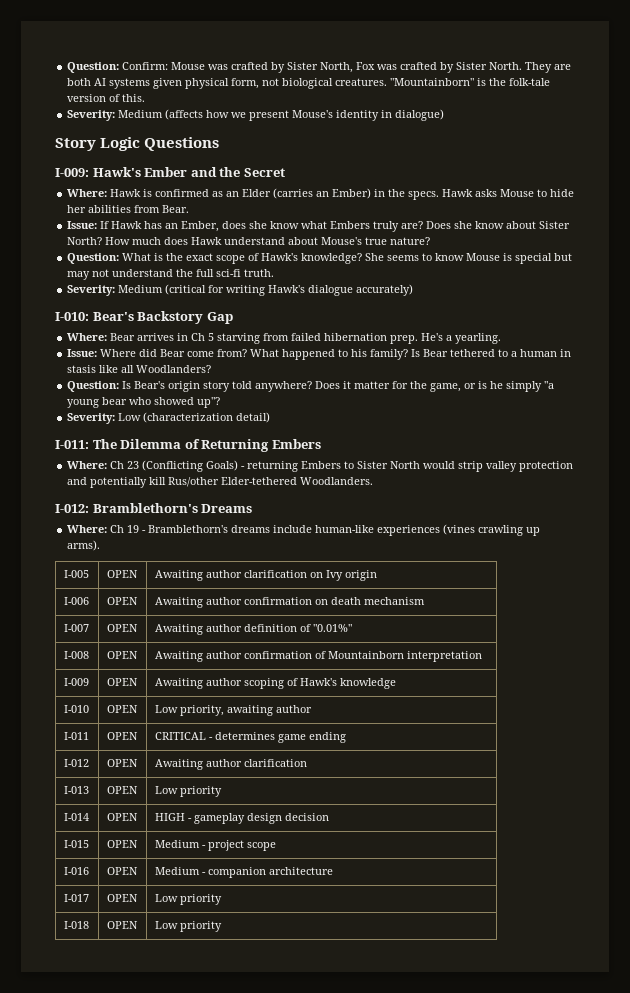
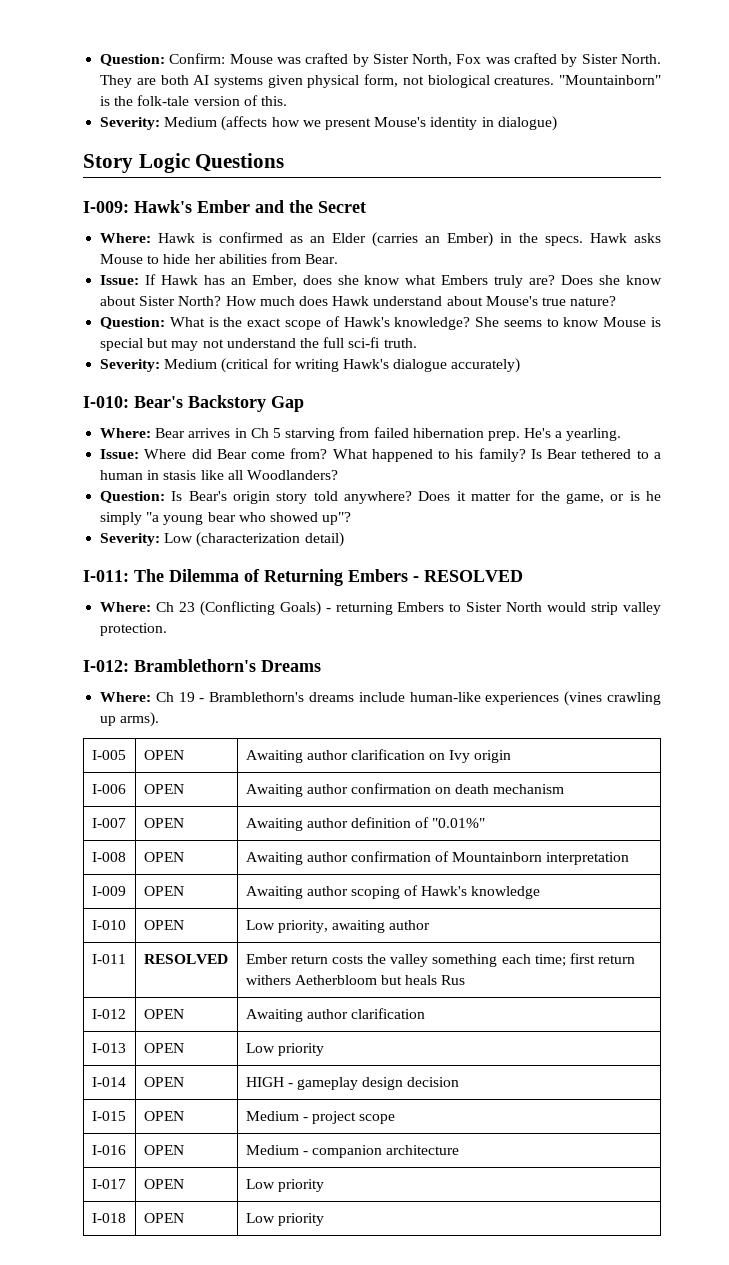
(321, 444) none -> [413,570,523,582] - RESOLVED
[519,461,574,472] [67,477,374,488] protection and potentially kill Rus/other Elder-tethered Woodlanders. -> [100,623,168,636] protection.
[106,732,138,740] [154,732,346,743] OPEN | CRITICAL - determines game ending -> [143,954,228,964] [245,953,636,967] [245,975,466,985] RESOLVED | Ember return costs the valley something each time; first return withers Aetherbloom but heals Rus

